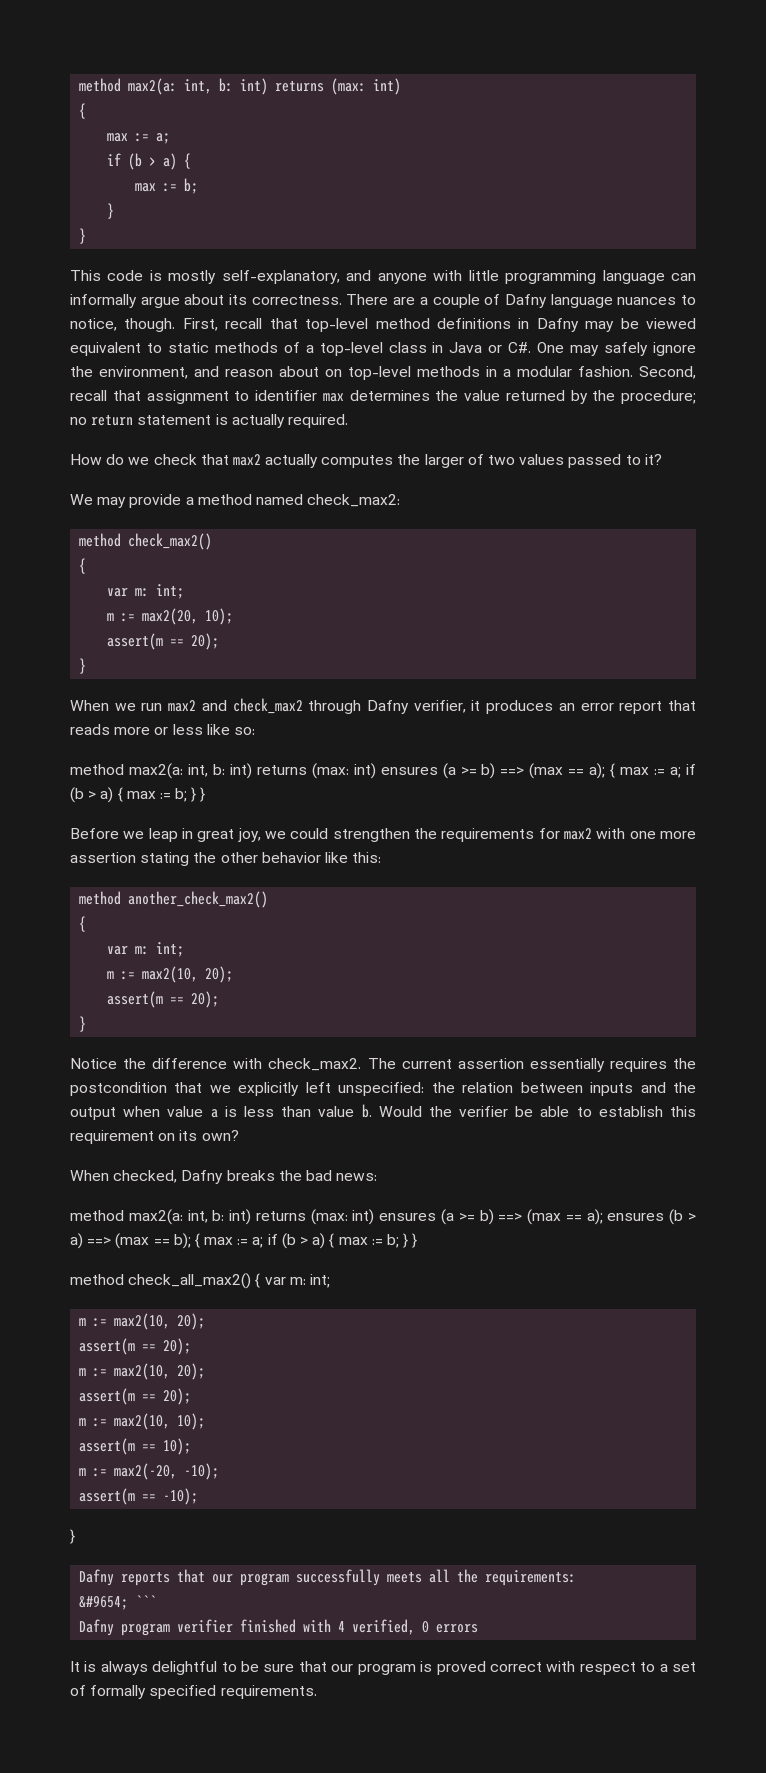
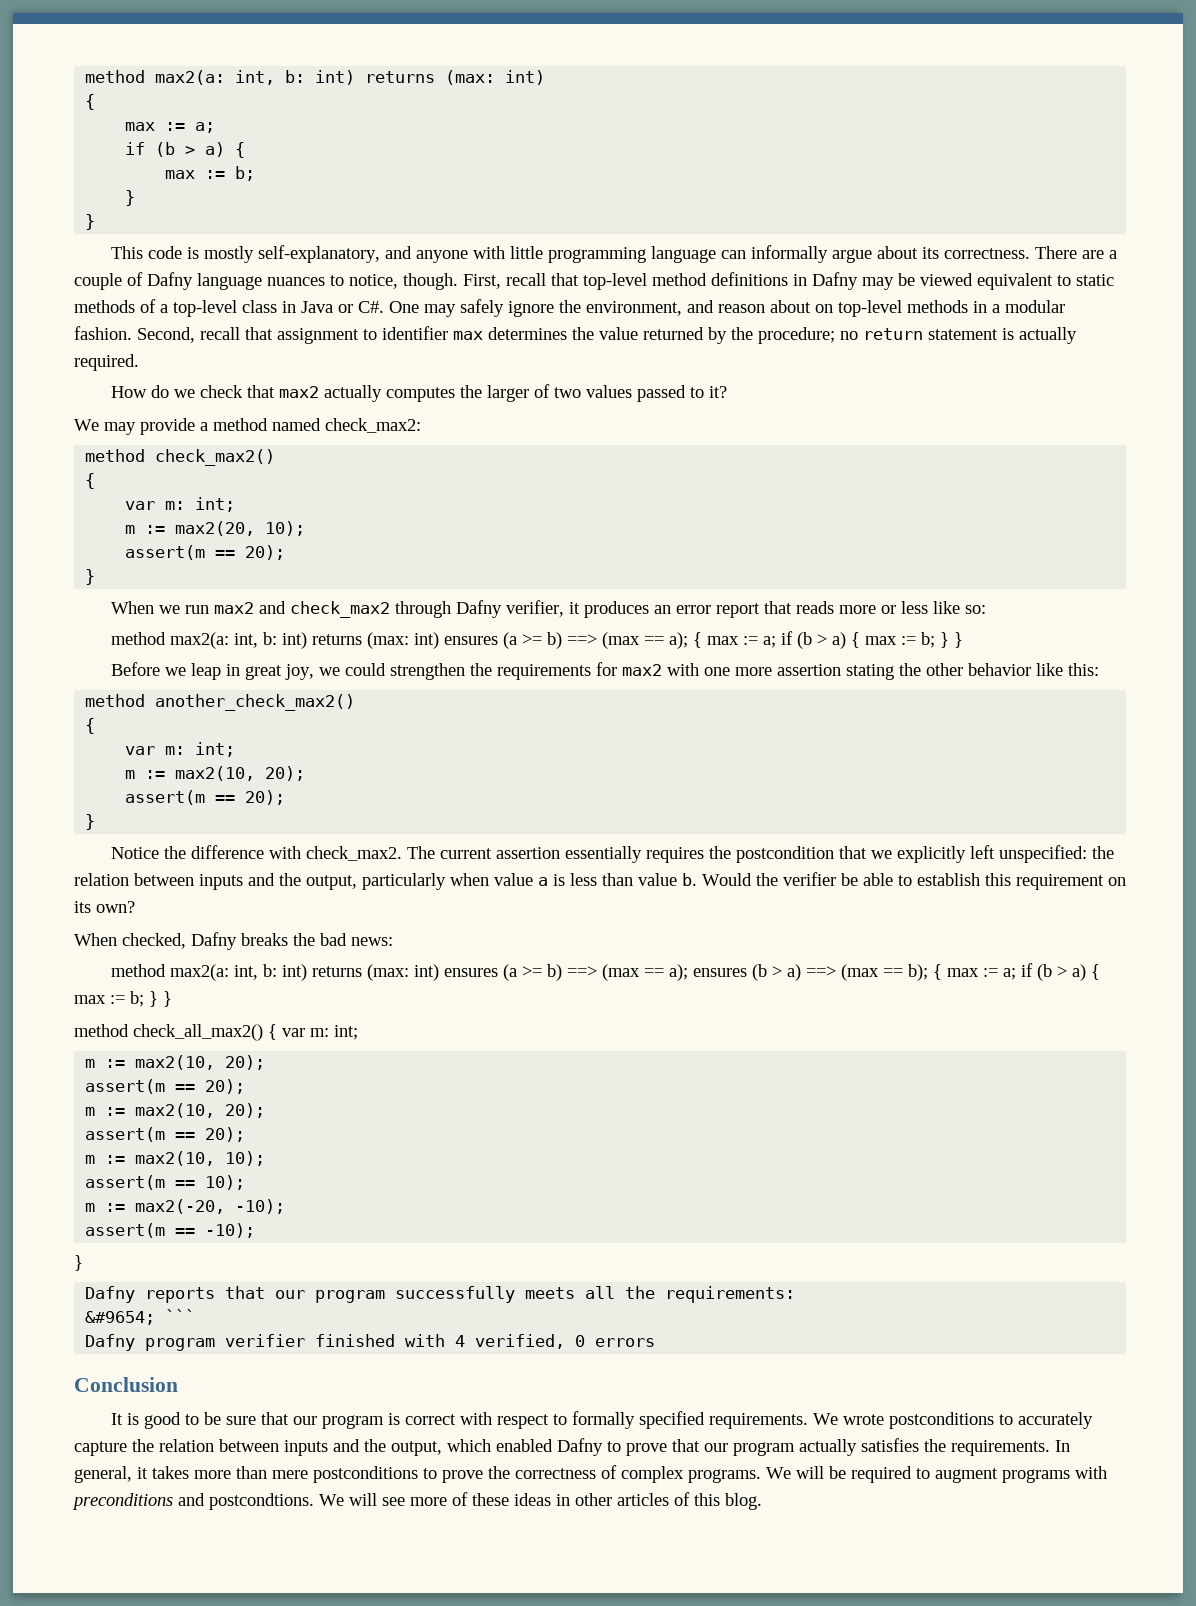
[70,1107,116,1120] output -> [306,873,446,890] output, particularly
(479, 1628) none -> [74,1377,178,1392] // Conclusion
[100,1661,218,1675] always delightful -> [143,1412,181,1429] good
[436,1661,486,1675] proved -> (400, 1419) none
[659,1662,697,1672] [70,1685,317,1699] a set of formally specified requirements. -> [571,1411,1093,1429] [74,1438,1070,1456] [74,1465,1107,1483] [72,1492,762,1510] formally specified requirements. We wrote postconditions to accurately capture the relation between inputs and the output, which enabled Dafny to prove that our program actually satisfies the requirements. In general, it takes more than mere postconditions to prove the correctness of complex programs. We will be required to augment programs with preconditions and postcondtions. We will see more of these ideas in other articles of this blog.

